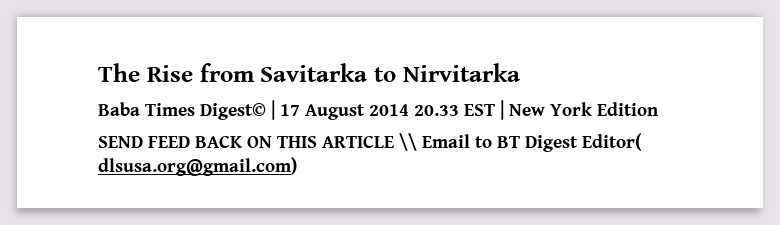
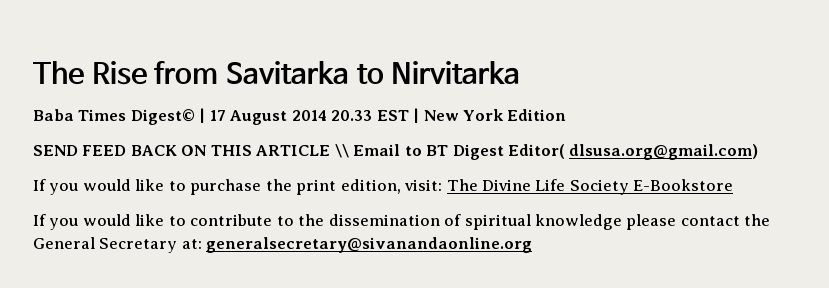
(297, 166) none -> [33,179,734,195] [33,214,771,230] [33,237,533,253] // If you would like to purchase the print edition, visit: The Divine Life Society E-Bookstore // If you would like to contribute to the dissemination of spiritual knowledge please contact the General Secretary at: generalsecretary@sivanandaonline.org

